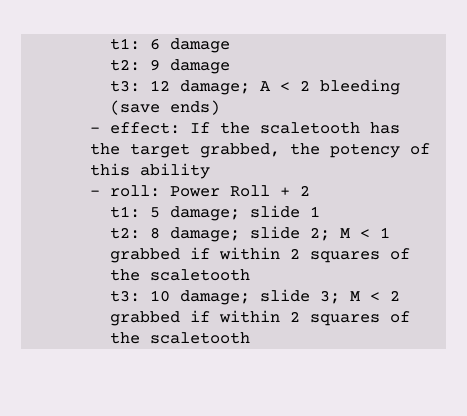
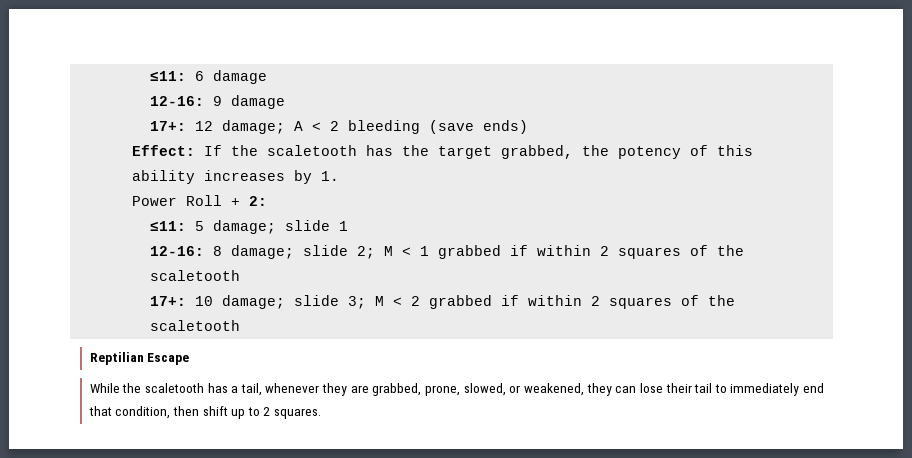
[109,38,140,50] t1: -> [150,71,187,81] ≤11:
[109,59,140,71] t2: -> [150,96,205,106] 12-16:
[109,80,140,92] t3: -> [150,121,187,131] 17+:
[89,122,180,134] - effect: -> [132,145,196,156] Effect:
[89,185,160,197] // - roll: -> [204,170,340,184] increases by 1. //
[299,185,310,196] [109,206,140,218] 2 // t1: -> [249,196,268,206] [150,221,187,231] 2: // ≤11:
[109,227,140,239] t2: -> [150,246,205,256] 12-16:
[109,290,140,302] t3: -> [150,296,187,306] 17+:
(250, 338) none -> [89,352,190,365] [89,383,825,396] [88,406,322,419] // Reptilian Escape // While the scaletooth has a tail, whenever they are grabbed, prone, slowed, or weakened, they can lose their tail to immediately end that condition, then shift up to 2 squares.

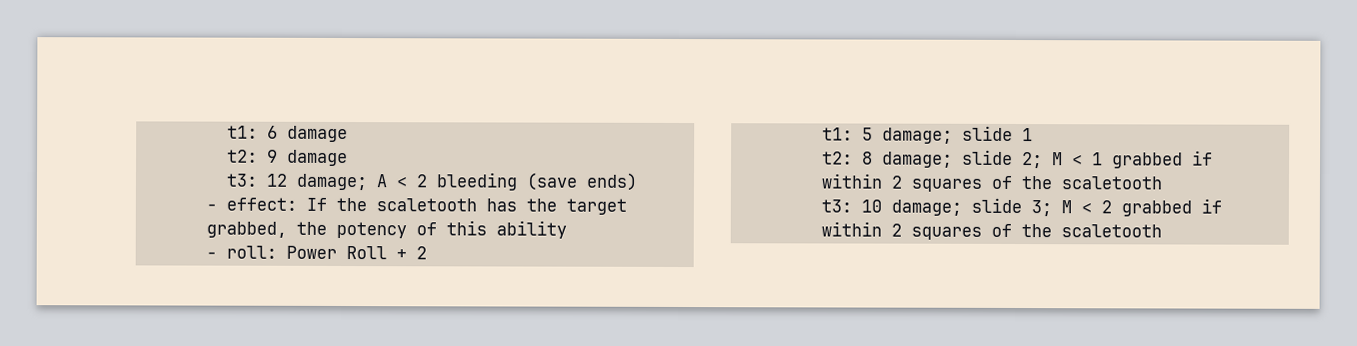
[150,71,187,81] ≤11: -> [227,125,259,139] t1:
[150,96,205,106] 12-16: -> [227,149,259,163] t2:
[150,121,187,131] 17+: -> [226,173,258,187] t3:
[132,145,196,156] Effect: -> [206,197,298,211] - effect:
[204,170,340,184] increases by 1. // -> [206,245,278,259] // - roll:
[249,196,268,206] [150,221,187,231] 2: // ≤11: -> [416,246,428,260] [822,127,854,141] 2 // t1:
[150,246,205,256] 12-16: -> [822,151,854,165] t2:
[150,296,187,306] 17+: -> [821,199,853,213] t3:
[89,352,190,365] [89,383,825,396] [88,406,322,419] // Reptilian Escape // While the scaletooth has a tail, whenever they are grabbed, prone, slowed, or weakened, they can lose their tail to immediately end that condition, then shift up to 2 squares. -> (1163, 231) none

